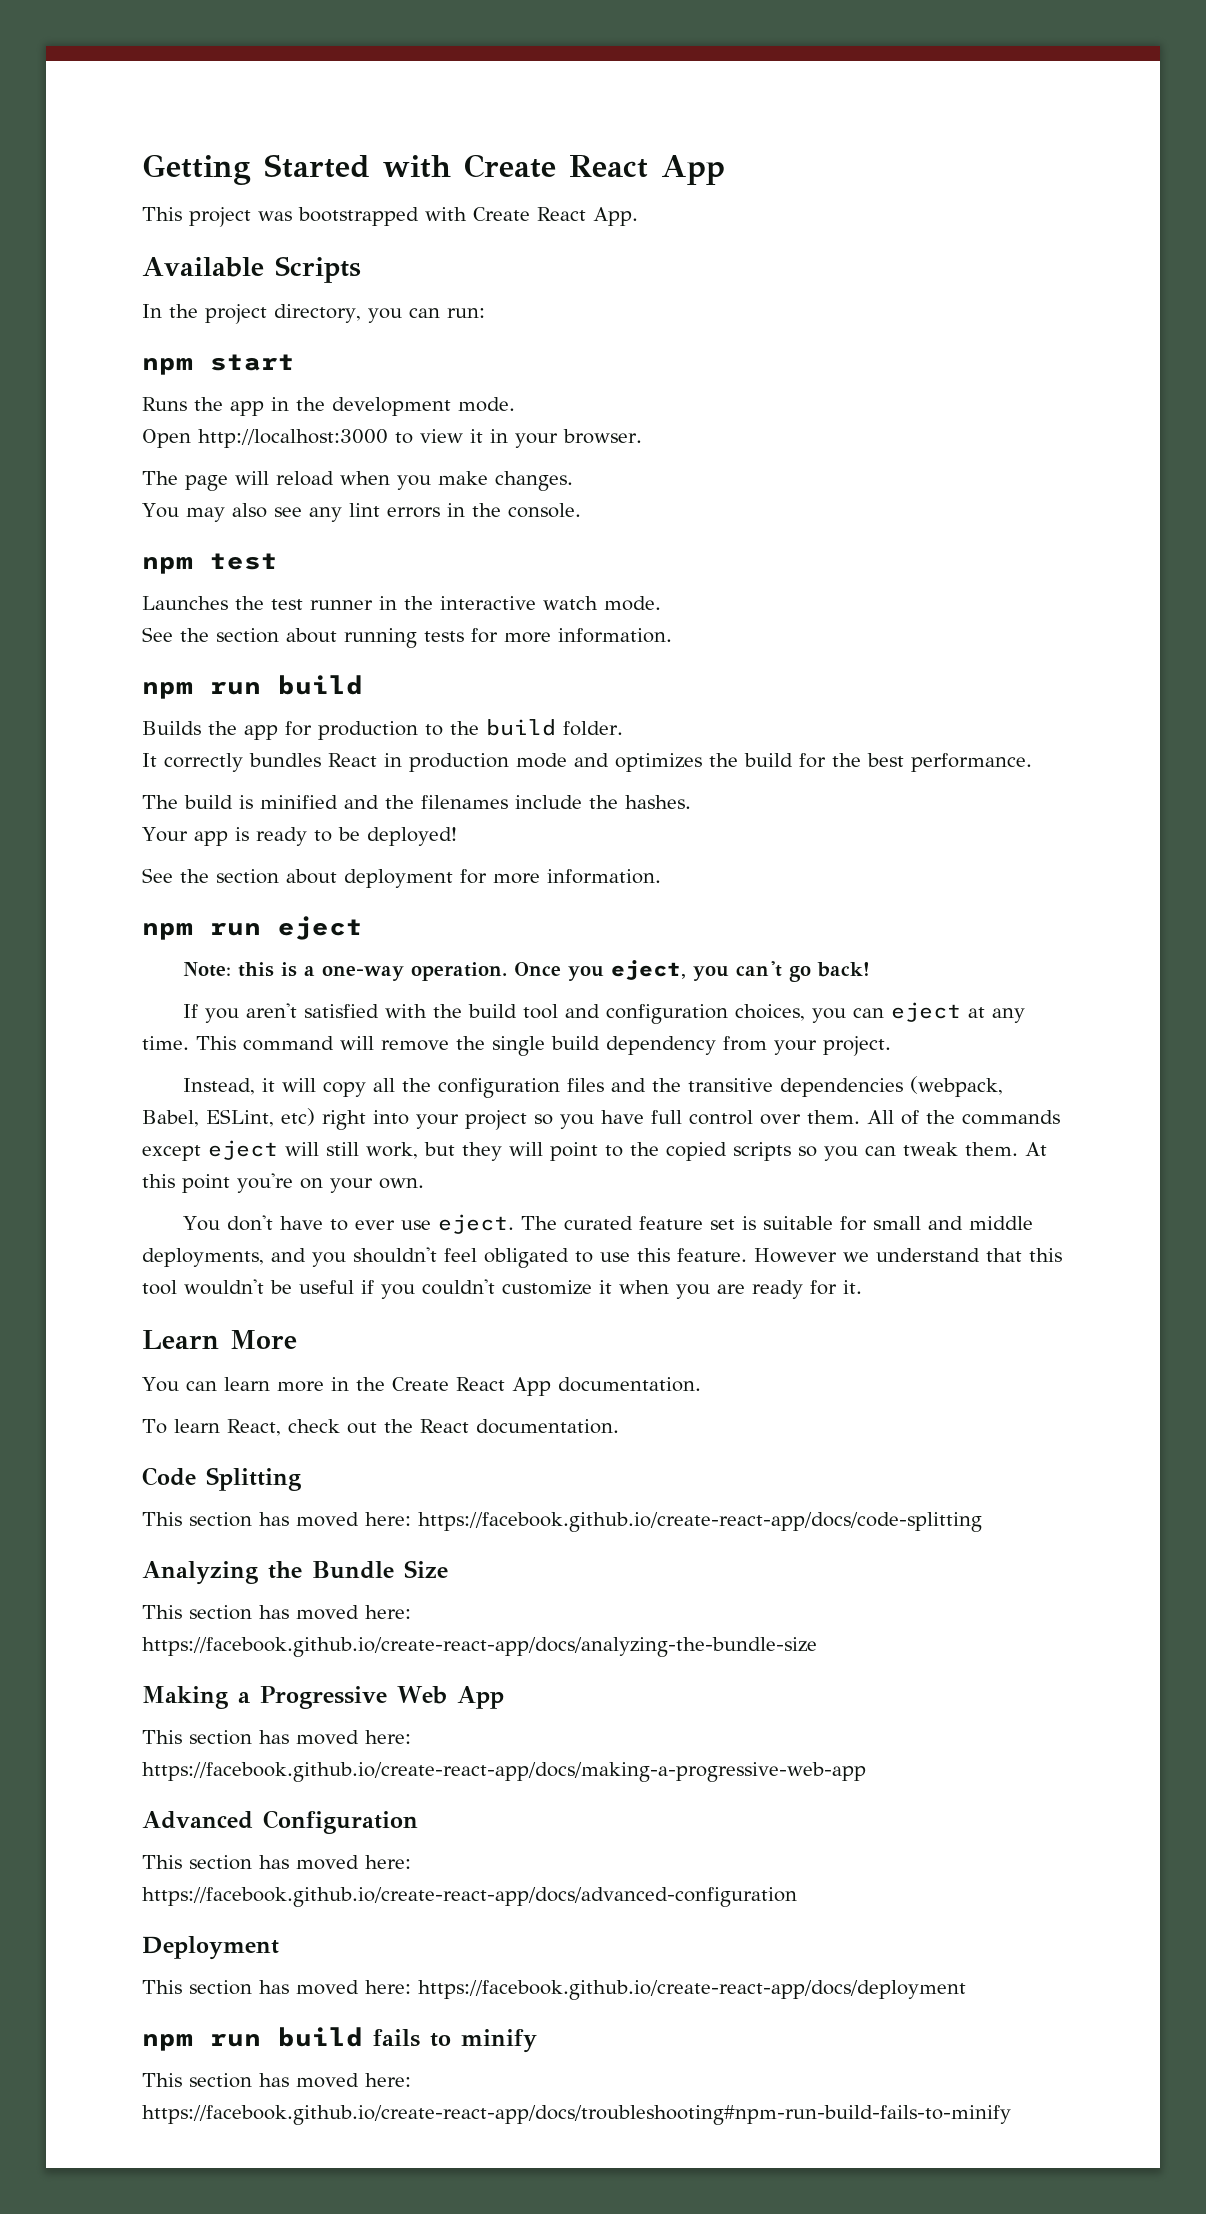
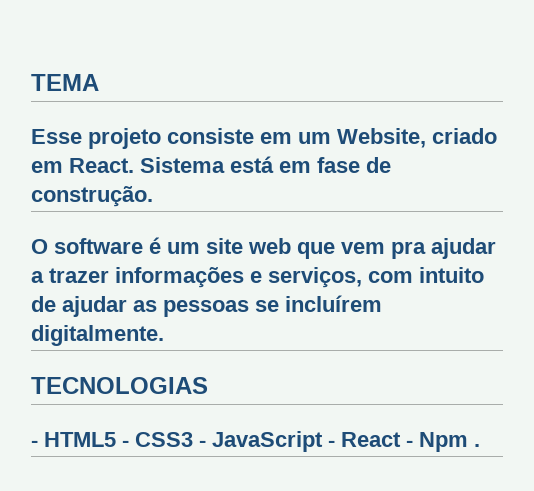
[142,154,725,185] [142,207,638,227] [142,256,361,283] [142,304,485,324] [142,354,295,375] [142,397,515,416] [142,429,642,448] [142,471,573,491] [142,503,581,522] [142,553,278,574] [142,596,661,611] [142,627,672,648] [142,675,363,699] [142,719,623,740] [142,753,1032,772] [142,795,691,809] [142,827,457,846] [142,868,661,888] [142,916,363,940] [183,960,871,982] [183,1002,1026,1024] [142,1036,891,1056] [183,1076,1004,1098] [142,1108,1060,1130] [142,1140,1047,1161] [142,1173,424,1193] [183,1214,1034,1234] [142,1247,1062,1268] [142,1279,862,1299] [142,1330,297,1349] [142,1377,701,1396] [142,1419,619,1436] [142,1467,301,1491] [142,1512,982,1532] [142,1560,448,1585] [142,1605,411,1620] [142,1637,817,1657] [142,1686,504,1709] [142,1730,411,1745] [142,1762,866,1782] [142,1810,418,1834] [142,1855,411,1870] [142,1887,797,1907] [142,1936,279,1960] [142,1980,966,2000] [142,2027,537,2053] [142,2073,411,2088] [142,2105,1011,2125] Getting Started with Create React App // This project was bootstrapped with Create React App. // Available Scripts // In the project directory, you can run: // npm start // Runs the app in the development mode. // Open http://localhost:3000 to view it in your browser. // The page will reload when you make changes. // You may also see any lint errors in the console. // npm test // Launches the test runner in the interactive watch mode. // See the section about running tests for more information. // npm run build // Builds the app for production to the build folder. // It correctly bundles React in production mode and optimizes the build for the best performance. // The build is minified and the filenames include the hashes. // Your app is ready to be deployed! // See the section about deployment for more information. // npm run eject // Note: this is a one-way operation. Once you eject, you can't go back! // If you aren't satisfied with the build tool and configuration choices, you can eject at any time. This command will remove the single build dependency from your project. // Instead, it will copy all the configuration files and the transitive dependencies (webpack, Babel, ESLint, etc) right into your project so you have full control over them. All of the commands except eject will still work, but they will point to the copied scripts so you can tweak them. At this point you're on your own. // You don't have to ever use eject. The curated feature set is suitable for small and middle deployments, and you shouldn't feel obligated to use this feature. However we understand that this tool wouldn't be useful if you couldn't customize it when you are ready for it. // Learn More // You can learn more in the Create React App documentation. // To learn React, check out the React documentation. // Code Splitting // This section has moved here: https://facebook.github.io/create-react-app/docs/code-splitting // Analyzing the Bundle Size // This section has moved here: https://facebook.github.io/create-react-app/docs/analyzing-the-bundle-size // Making a Progressive Web App // This section has moved here: https://facebook.github.io/create-react-app/docs/making-a-progressive-web-app // Advanced Configuration // This section has moved here: https://facebook.github.io/create-react-app/docs/advanced-configuration // Deployment // This section has moved here: https://facebook.github.io/create-react-app/docs/deployment // npm run build fails to minify // This section has moved here: https://facebook.github.io/create-react-app/docs/troubleshooting#npm-run-build-fails-to-minify -> [31,74,99,91] [31,128,497,149] [31,156,391,173] [31,186,153,207] [31,237,496,259] [31,267,484,288] [31,295,382,317] [31,325,164,346] [31,377,208,394] [31,431,480,452] TEMA // Esse projeto consiste em um Website, criado em React. Sistema está em fase de construção. // O software é um site web que vem pra ajudar a trazer informações e serviços, com intuito de ajudar as pessoas se incluírem digitalmente. // TECNOLOGIAS // - HTML5 - CSS3 - JavaScript - React - Npm .

